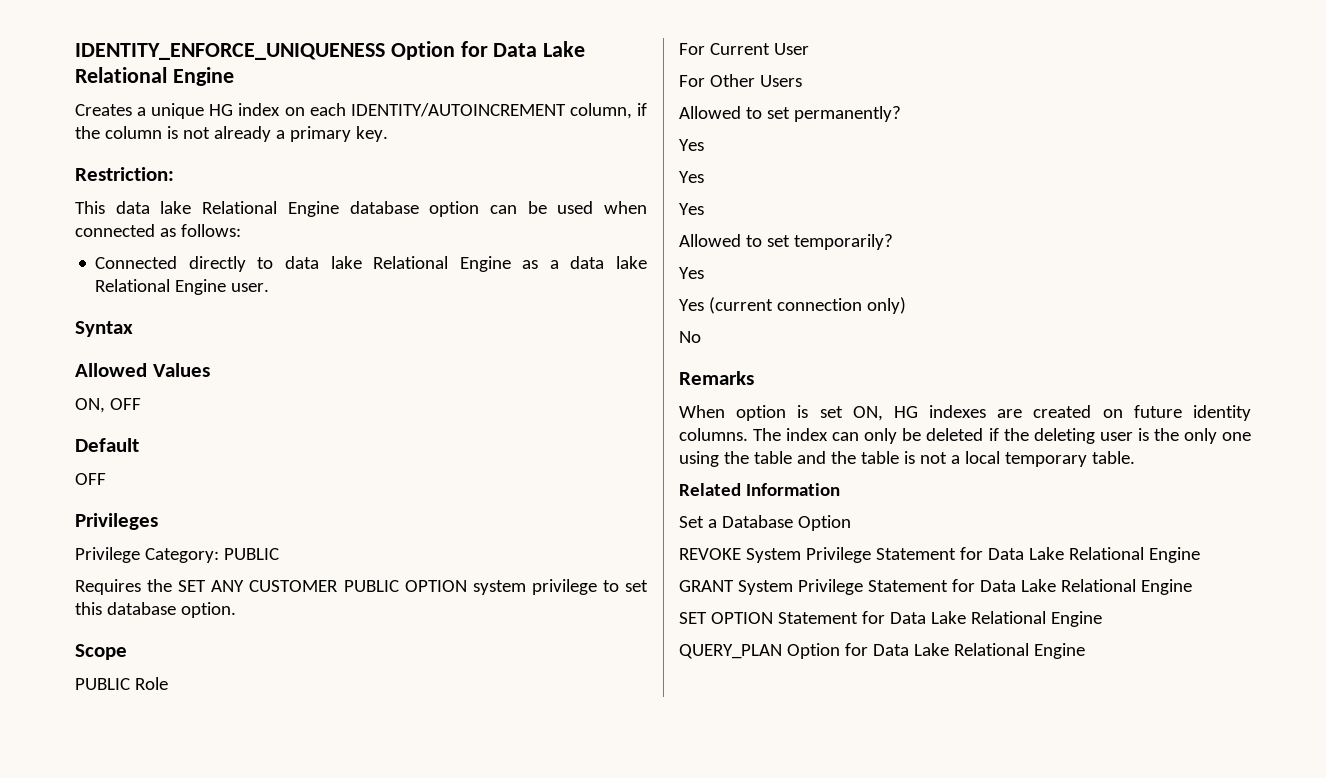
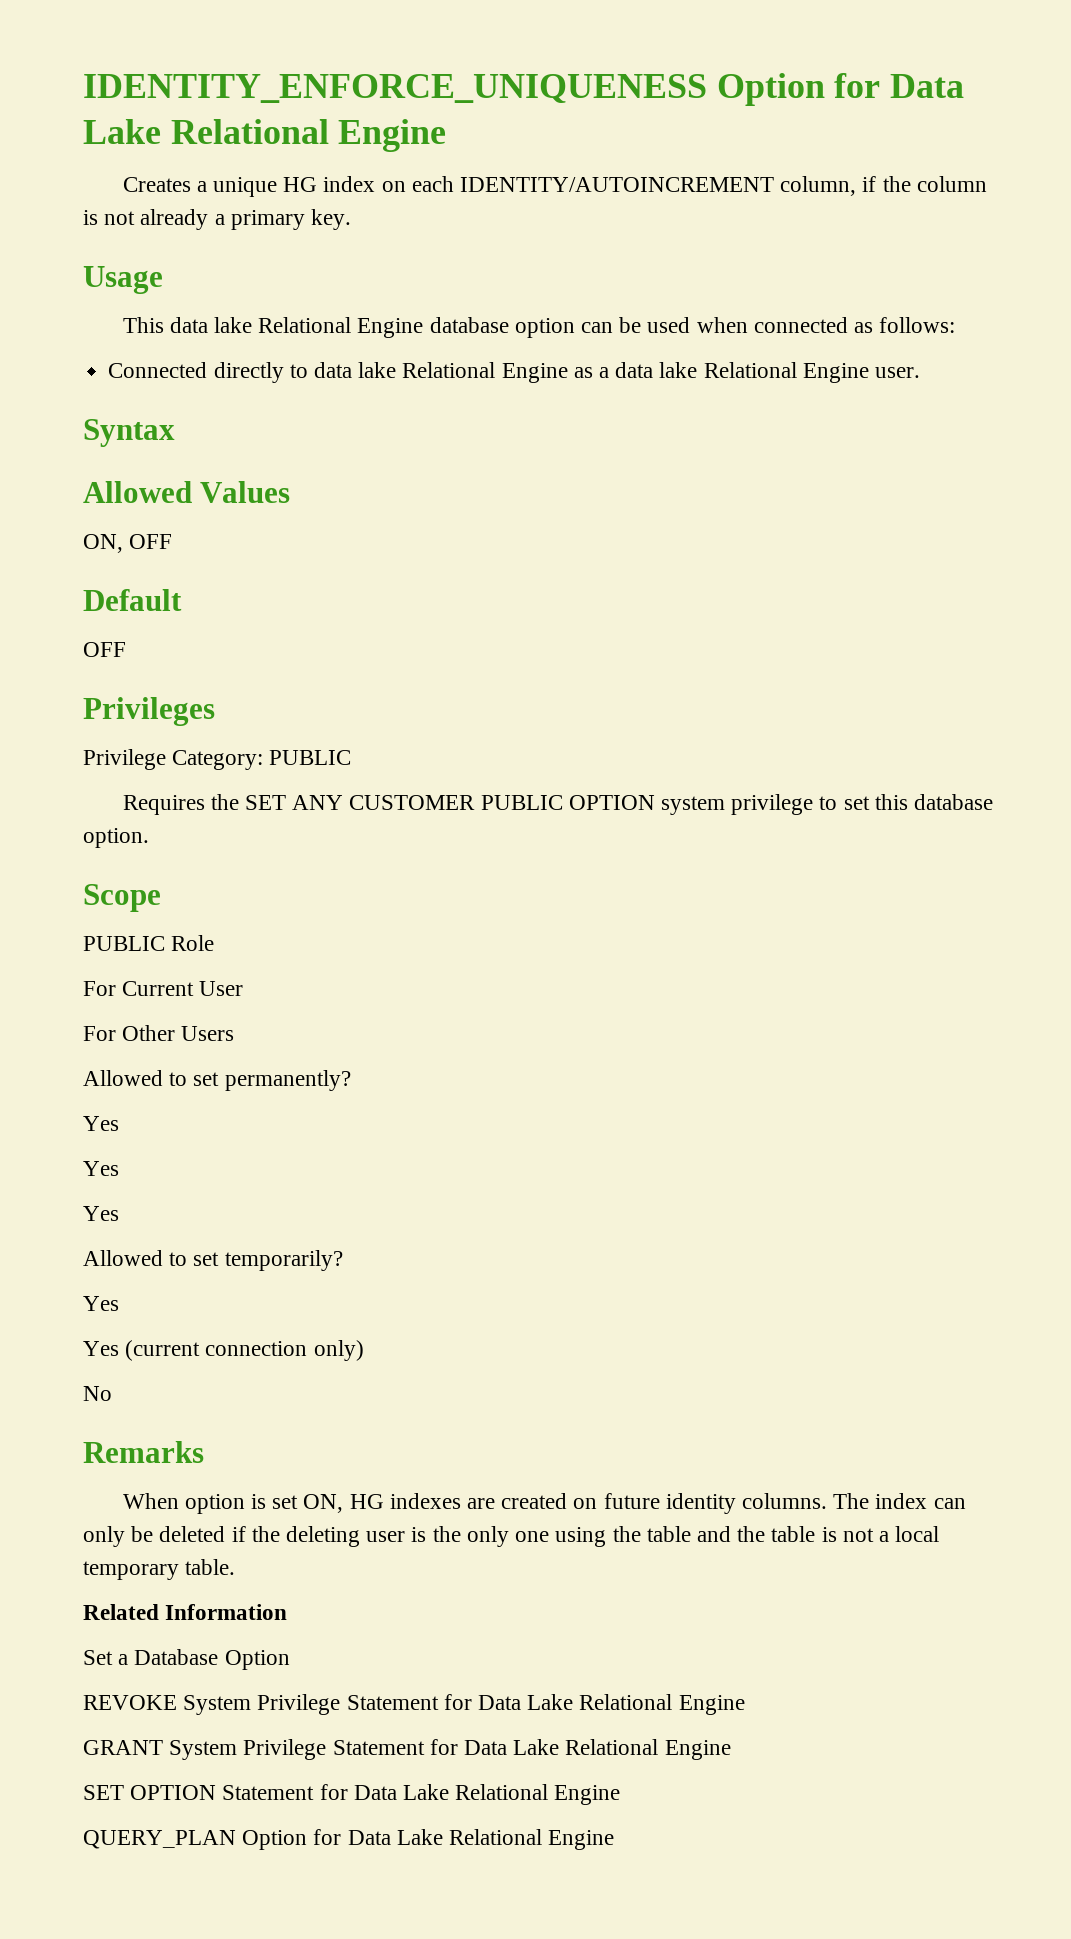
[75,167,174,181] Restriction: -> [83,266,163,294] Usage

